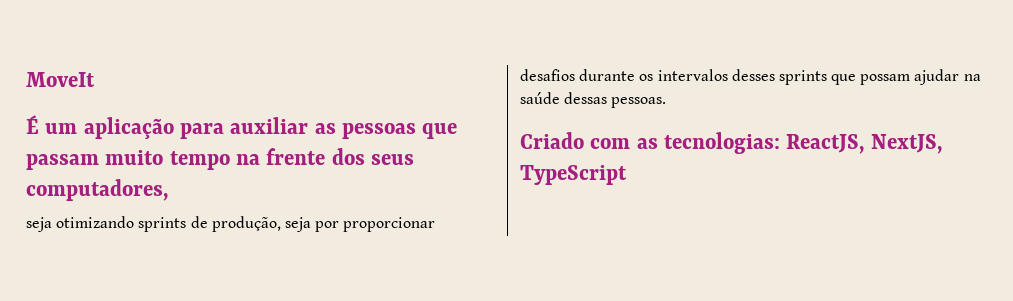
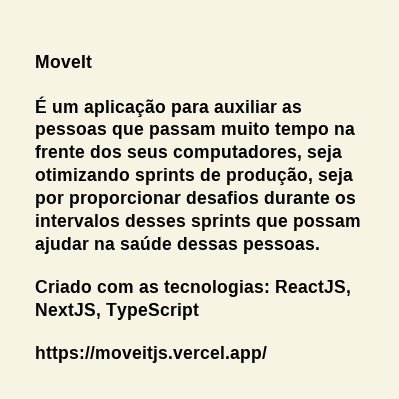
(168, 190) // -> (302, 153) none
(627, 175) none -> [35,346,267,363] // https://moveitjs.vercel.app/

